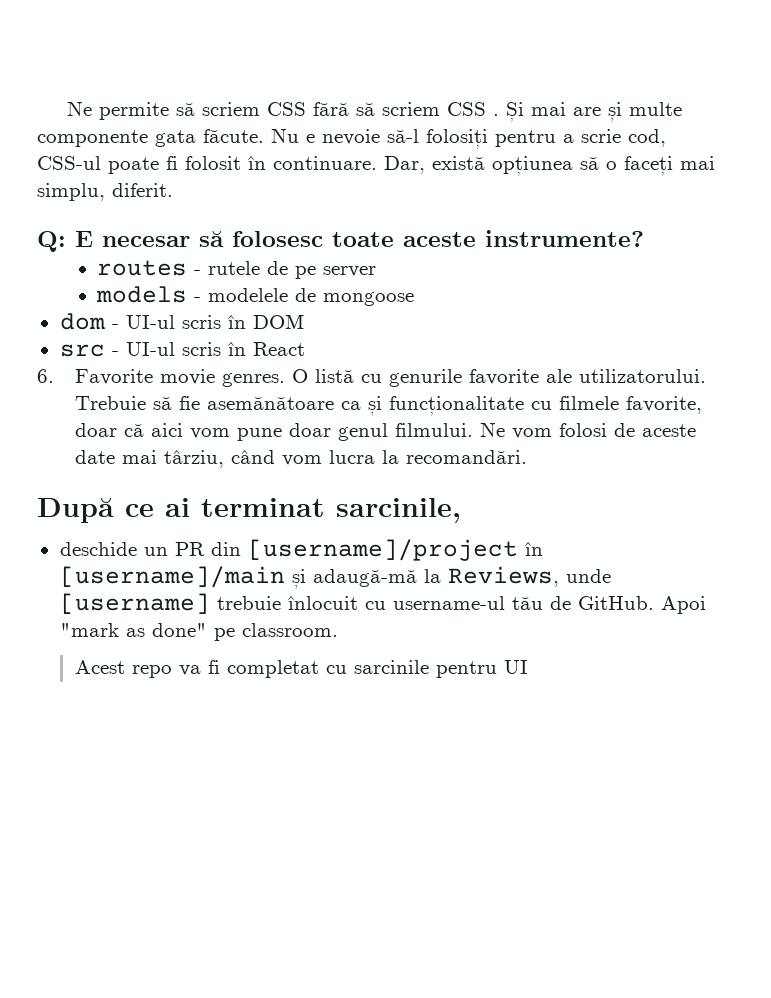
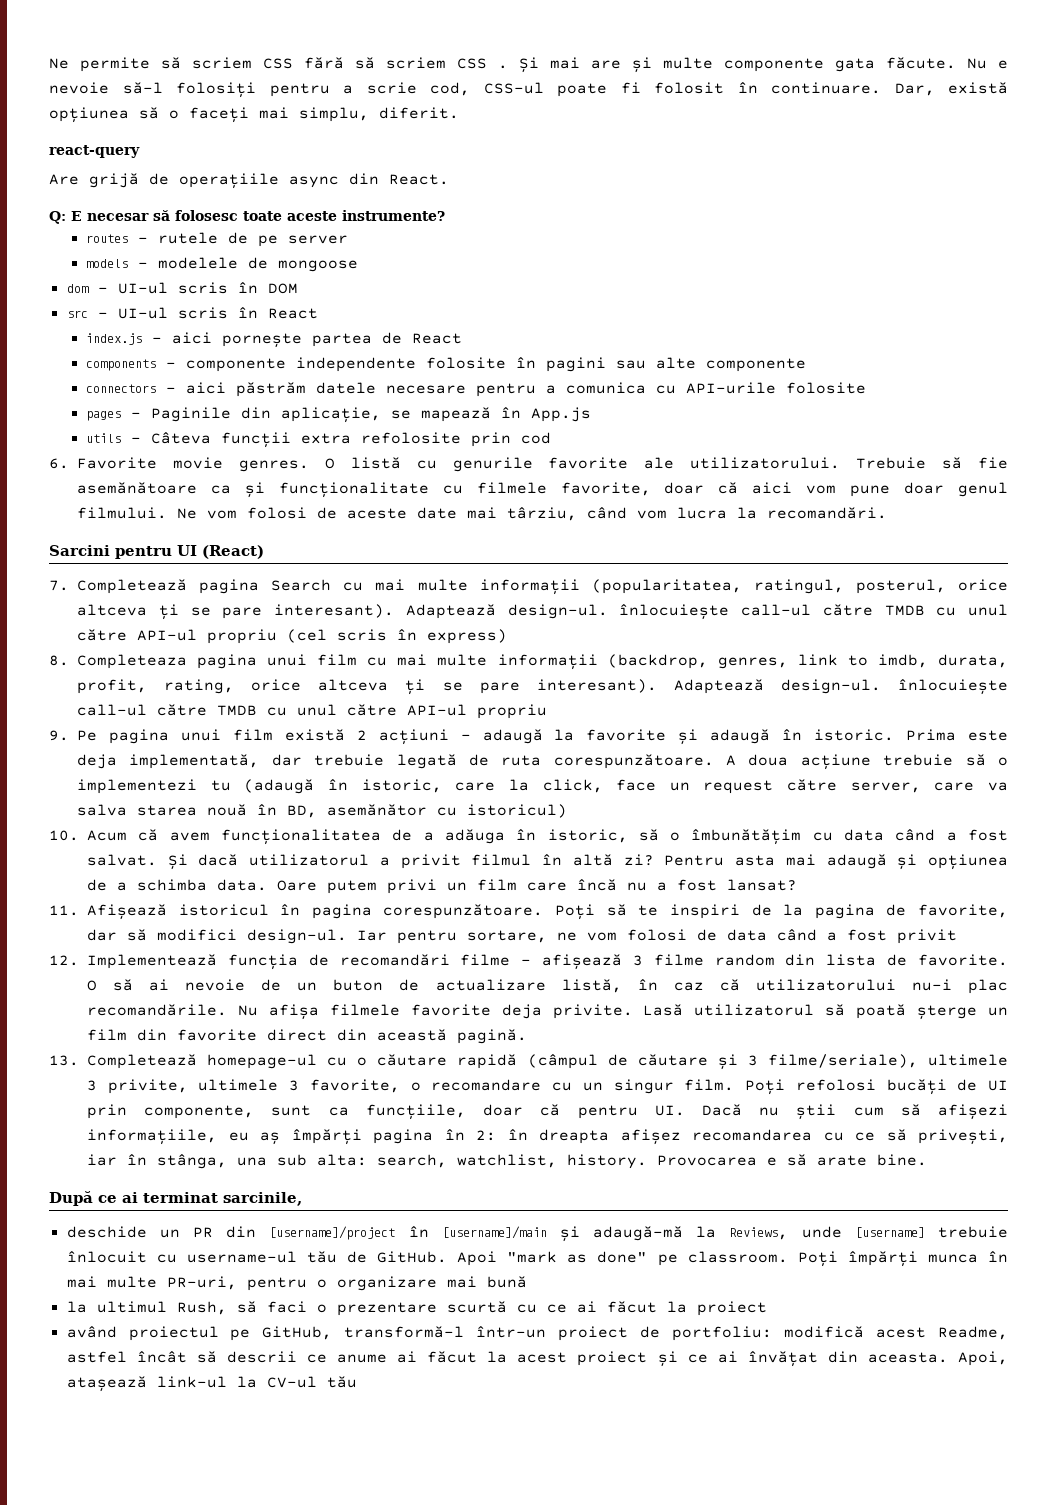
(173, 190) none -> [49,145,140,158] [49,173,449,189] // react-query // Are grijă de operațiile async din React.
(305, 349) none -> [85,332,462,348] [85,357,806,372] [85,382,866,397] [85,407,591,423] [85,432,551,448] // index.js - aici pornește partea de React // components - componente independente folosite în pagini sau alte componente // connectors - aici păstrăm datele necesare pentru a comunica cu API-urile folosite // pages - Paginile din aplicație, se mapează în App.js // utils - Câteva funcții extra refolosite prin cod
(527, 457) none -> [49,545,264,559] [49,579,1009,595] [77,604,1008,620] [77,629,507,644] [49,654,1009,670] [77,679,1009,695] [77,704,547,719] [49,729,1008,745] [77,754,1008,770] [77,779,1008,794] [77,804,567,818] [49,829,1008,845] [87,854,1009,870] [87,879,797,894] [49,904,1009,920] [87,929,957,944] [49,954,1008,970] [87,979,1009,994] [87,1004,1008,1020] [87,1029,527,1044] [49,1054,1009,1070] [87,1079,1009,1095] [87,1104,1008,1120] [87,1129,1008,1145] [87,1154,927,1169] // Sarcini pentru UI (React) // 7. Completează pagina Search cu mai multe informații (popularitatea, ratingul, posterul, orice altceva ți se pare interesant). Adaptează design-ul. înlocuiește call-ul către TMDB cu unul către API-ul propriu (cel scris în express) // 8. Completeaza pagina unui film cu mai multe informații (backdrop, genres, link to imdb, durata, profit, rating, orice altceva ți se pare interesant). Adaptează design-ul. înlocuiește call-ul către TMDB cu unul către API-ul propriu // 9. Pe pagina unui film există 2 acțiuni - adaugă la favorite și adaugă în istoric. Prima este deja implementată, dar trebuie legată de ruta corespunzătoare. A doua acțiune trebuie să o implementezi tu (adaugă în istoric, care la click, face un request către server, care va salva starea nouă în BD, asemănător cu istoricul) // 10. Acum că avem funcționalitatea de a adăuga în istoric, să o îmbunătățim cu data când a fost salvat. Și dacă utilizatorul a privit filmul în altă zi? Pentru asta mai adaugă și opțiunea de a schimba data. Oare putem privi un film care încă nu a fost lansat? // 11. Afișează istoricul în pagina corespunzătoare. Poți să te inspiri de la pagina de favorite, dar să modifici design-ul. Iar pentru sortare, ne vom folosi de data când a fost privit // 12. Implementează funcția de recomandări filme - afișează 3 filme random din lista de favorite. O să ai nevoie de un buton de actualizare listă, în caz că utilizatorului nu-i plac recomandările. Nu afișa filmele favorite deja privite. Lasă utilizatorul să poată șterge un film din favorite direct din această pagină. // 13. Completează homepage-ul cu o căutare rapidă (câmpul de căutare și 3 filme/seriale), ultimele 3 privite, ultimele 3 favorite, o recomandare cu un singur film. Poți refolosi bucăți de UI prin componente, sunt ca funcțiile, doar că pentru UI. Dacă nu știi cum să afișezi informațiile, eu aș împărți pagina în 2: în dreapta afișez recomandarea cu ce să privești, iar în stânga, una sub alta: search, watchlist, history. Provocarea e să arate bine.
[74,660,528,678] // Acest repo va fi completat cu sarcinile pentru UI -> [797,1251,1009,1267] [66,1276,527,1291] [66,1301,767,1316] [66,1326,1009,1341] [66,1351,1009,1367] [66,1376,357,1392] Poți împărți munca în mai multe PR-uri, pentru o organizare mai bună // la ultimul Rush, să faci o prezentare scurtă cu ce ai făcut la proiect // având proiectul pe GitHub, transformă-l într-un proiect de portfoliu: modifică acest Readme, astfel încât să descrii ce anume ai făcut la acest proiect și ce ai învățat din aceasta. Apoi, atașează link-ul la CV-ul tău

